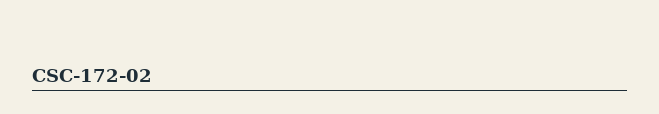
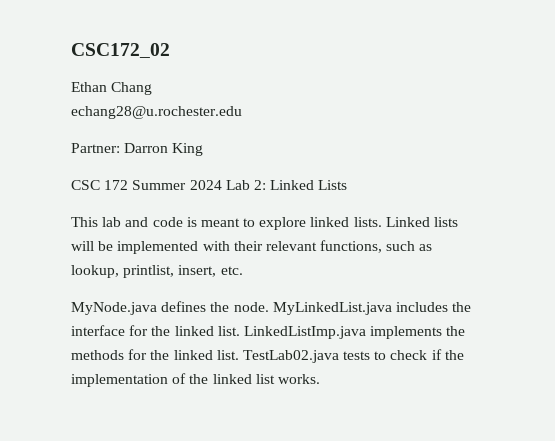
[32,69,152,82] CSC-172-02 -> [71,43,170,58] [71,82,153,95] [71,106,242,119] [71,143,204,156] [71,180,348,190] [71,217,459,230] [71,240,433,254] [71,265,243,278] [71,301,472,315] [71,325,466,339] [71,349,464,363] [71,373,320,387] CSC172_02 // Ethan Chang // echang28@u.rochester.edu // Partner: Darron King // CSC 172 Summer 2024 Lab 2: Linked Lists // This lab and code is meant to explore linked lists. Linked lists will be implemented with their relevant functions, such as lookup, printlist, insert, etc. // MyNode.java defines the node. MyLinkedList.java includes the interface for the linked list. LinkedListImp.java implements the methods for the linked list. TestLab02.java tests to check if the implementation of the linked list works.

